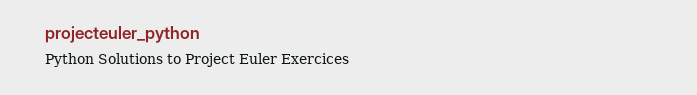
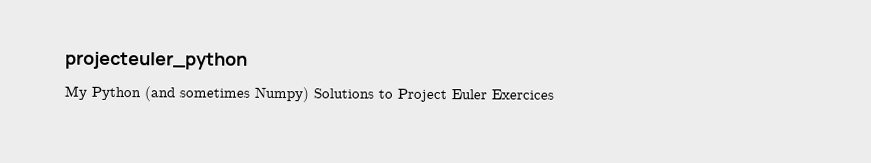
[45,53,94,67] Python -> [64,85,309,103] My Python (and sometimes Numpy)

